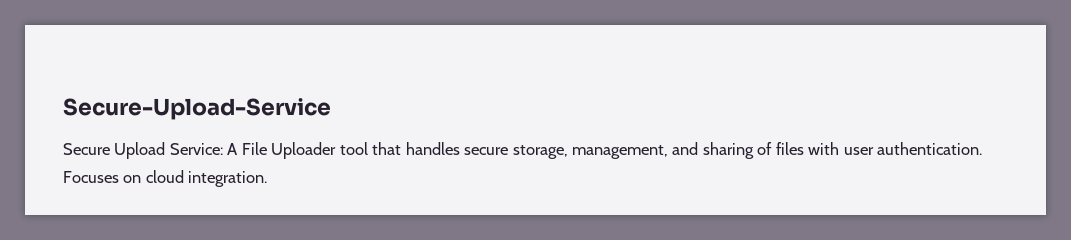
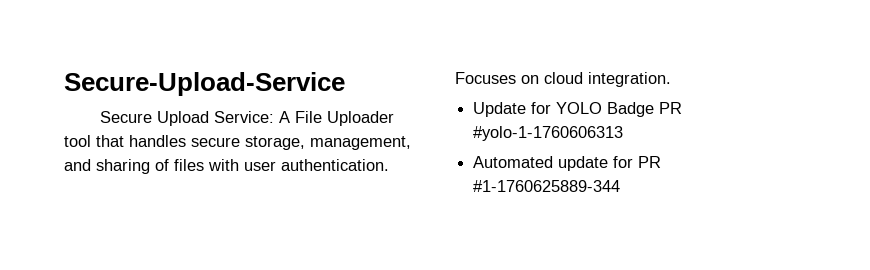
(268, 179) none -> [473,102,683,117] [473,126,624,141] [473,156,662,171] [473,180,621,192] // Update for YOLO Badge PR #yolo-1-1760606313 // Automated update for PR #1-1760625889-344

